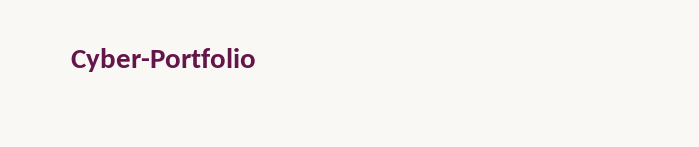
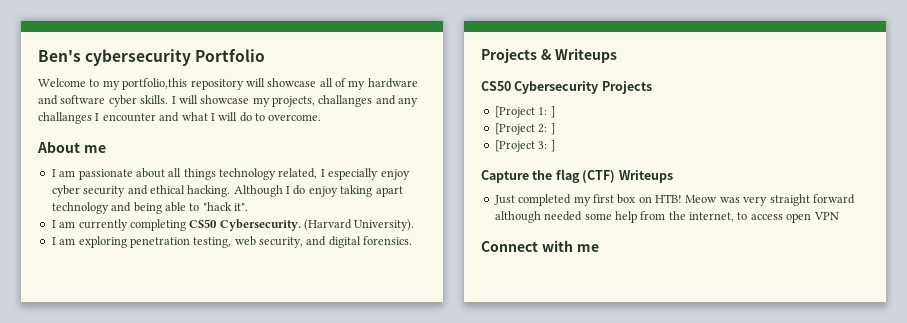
[71,48,256,72] Cyber-Portfolio -> [38,49,266,66] [38,78,418,90] [38,95,419,107] [38,112,322,124] [37,141,106,153] [51,168,410,180] [51,185,403,197] [51,202,248,214] [51,219,415,231] [51,236,413,248] [481,48,617,63] [481,81,652,94] [494,106,555,118] [494,123,555,135] [494,140,555,152] [481,169,673,183] [493,194,855,206] [494,211,839,223] [481,240,599,252] Ben's cybersecurity Portfolio // Welcome to my portfolio,this repository will showcase all of my hardware and software cyber skills. I will showcase my projects, challanges and any challanges I encounter and what I will do to overcome. // About me // I am passionate about all things technology related, I especially enjoy cyber security and ethical hacking. Although I do enjoy taking apart technology and being able to "hack it". // I am currently completing CS50 Cybersecurity. (Harvard University). // I am exploring penetration testing, web security, and digital forensics. // Projects & Writeups // CS50 Cybersecurity Projects // [Project 1: ] // [Project 2: ] // [Project 3: ] // Capture the flag (CTF) Writeups // Just completed my first box on HTB! Meow was very straight forward although needed some help from the internet, to access open VPN // Connect with me

